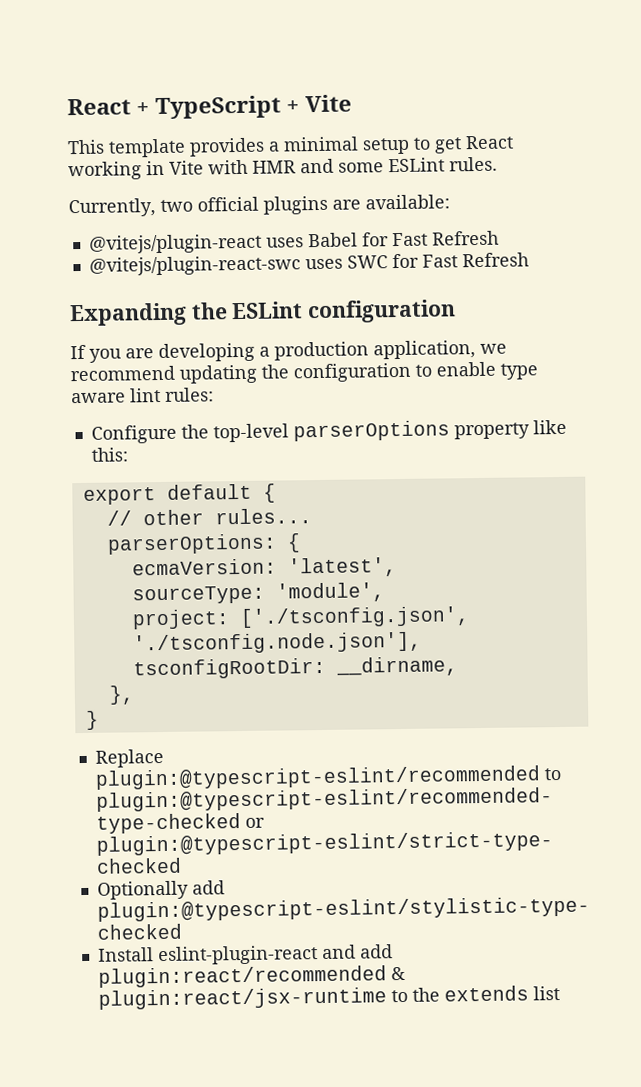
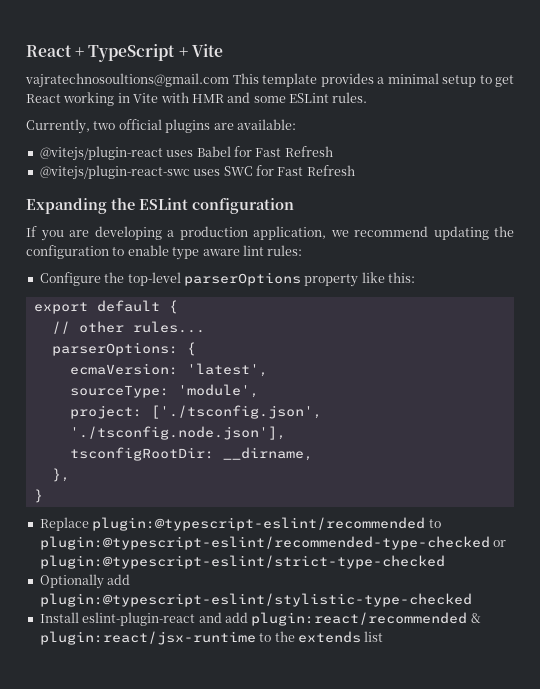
(353, 103) none -> [25,73,229,88] vajratechnosoultions@gmail.com

